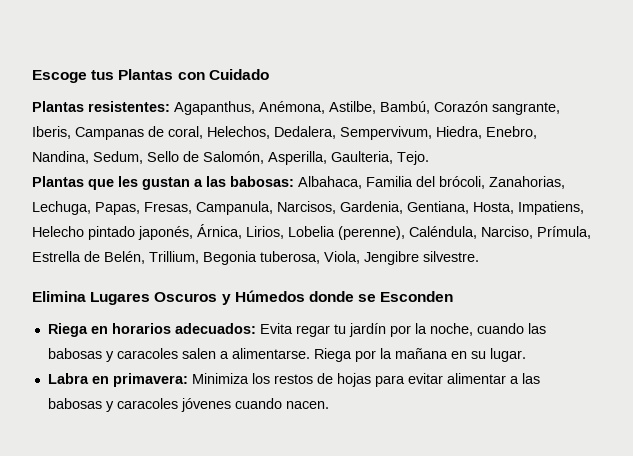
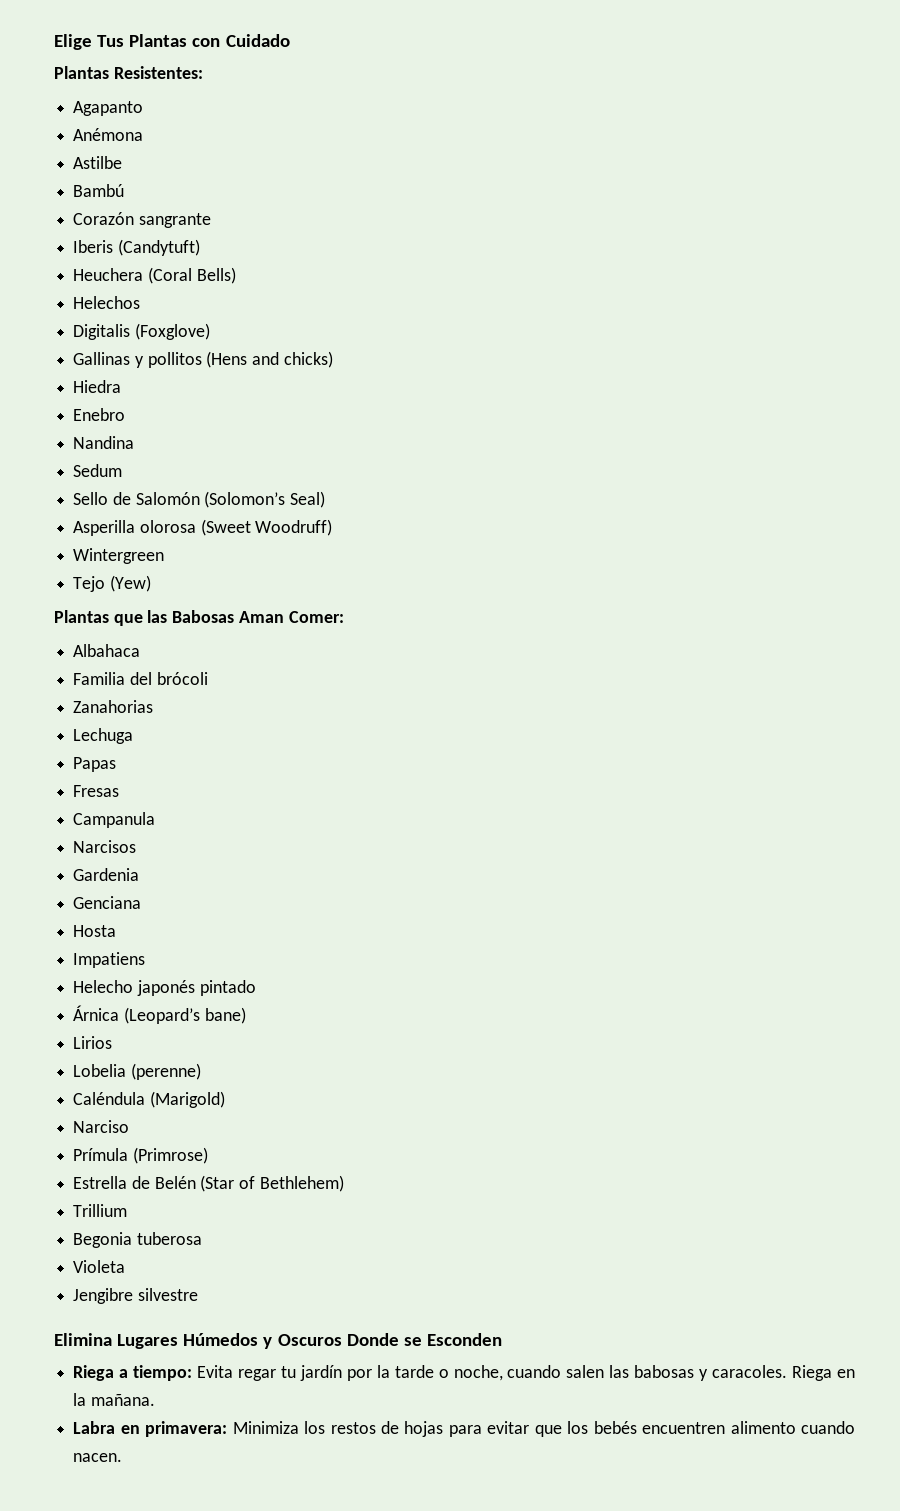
[32,70,115,83] Escoge tus -> [54,34,125,50] Elige Tus
[88,101,560,115] [32,126,537,140] [32,151,429,165] [32,176,565,190] [32,201,584,215] [32,224,591,240] [32,251,479,265] [32,290,354,305] resistentes: Agapanthus, Anémona, Astilbe, Bambú, Corazón sangrante, Iberis, Campanas de coral, Helechos, Dedalera, Sempervivum, Hiedra, Enebro, Nandina, Sedum, Sello de Salomón, Asperilla, Gaulteria, Tejo. // Plantas que les gustan a las babosas: Albahaca, Familia del brócoli, Zanahorias, Lechuga, Papas, Fresas, Campanula, Narcisos, Gardenia, Gentiana, Hosta, Impatiens, Helecho pintado japonés, Árnica, Lirios, Lobelia (perenne), Caléndula, Narciso, Prímula, Estrella de Belén, Trillium, Begonia tuberosa, Viola, Jengibre silvestre. // Elimina Lugares Oscuros y Húmedos donde -> [113,66,203,79] [73,101,144,116] [73,128,144,141] [73,156,123,169] [73,184,125,197] [73,212,211,228] [73,239,200,256] [73,267,236,284] [73,296,141,309] [73,323,210,340] [73,351,333,368] [73,380,122,393] [73,408,126,421] [73,436,135,449] [73,464,123,477] [73,491,326,508] [73,519,333,536] [73,548,165,564] [73,575,151,592] [54,610,344,626] [73,644,141,657] [73,672,208,685] [73,700,154,713] [73,728,134,744] [73,757,117,772] [73,785,120,797] [73,812,156,828] [73,840,137,853] [73,868,140,881] [73,896,142,909] [73,925,117,937] [73,952,146,968] [73,980,256,996] [73,1005,246,1024] [73,1036,113,1049] [73,1063,201,1080] [73,1091,225,1108] [73,1120,130,1133] [73,1147,208,1164] [73,1175,344,1192] [73,1204,128,1217] [73,1232,202,1248] [73,1260,126,1273] [73,1288,198,1304] [54,1333,399,1349] Resistentes: // Agapanto // Anémona // Astilbe // Bambú // Corazón sangrante // Iberis (Candytuft) // Heuchera (Coral Bells) // Helechos // Digitalis (Foxglove) // Gallinas y pollitos (Hens and chicks) // Hiedra // Enebro // Nandina // Sedum // Sello de Salomón (Solomon’s Seal) // Asperilla olorosa (Sweet Woodruff) // Wintergreen // Tejo (Yew) // Plantas que las Babosas Aman Comer: // Albahaca // Familia del brócoli // Zanahorias // Lechuga // Papas // Fresas // Campanula // Narcisos // Gardenia // Genciana // Hosta // Impatiens // Helecho japonés pintado // Árnica (Leopard’s bane) // Lirios // Lobelia (perenne) // Caléndula (Marigold) // Narciso // Prímula (Primrose) // Estrella de Belén (Star of Bethlehem) // Trillium // Begonia tuberosa // Violeta // Jengibre silvestre // Elimina Lugares Húmedos y Oscuros Donde
[90,323,256,334] en horarios adecuados: -> [119,1365,193,1381] a tiempo:
(427, 328) none -> [394,1365,449,1378] tarde o
[527,323,546,334] [47,348,526,362] las babosas y caracoles salen a alimentarse. Riega por la mañana en su lugar. -> [566,1365,856,1381] [73,1393,155,1406] salen las babosas y caracoles. Riega en la mañana.
[446,373,540,384] [47,398,231,412] alimentar a las babosas y caracoles jóvenes -> [534,1421,796,1437] que los bebés encuentren alimento

